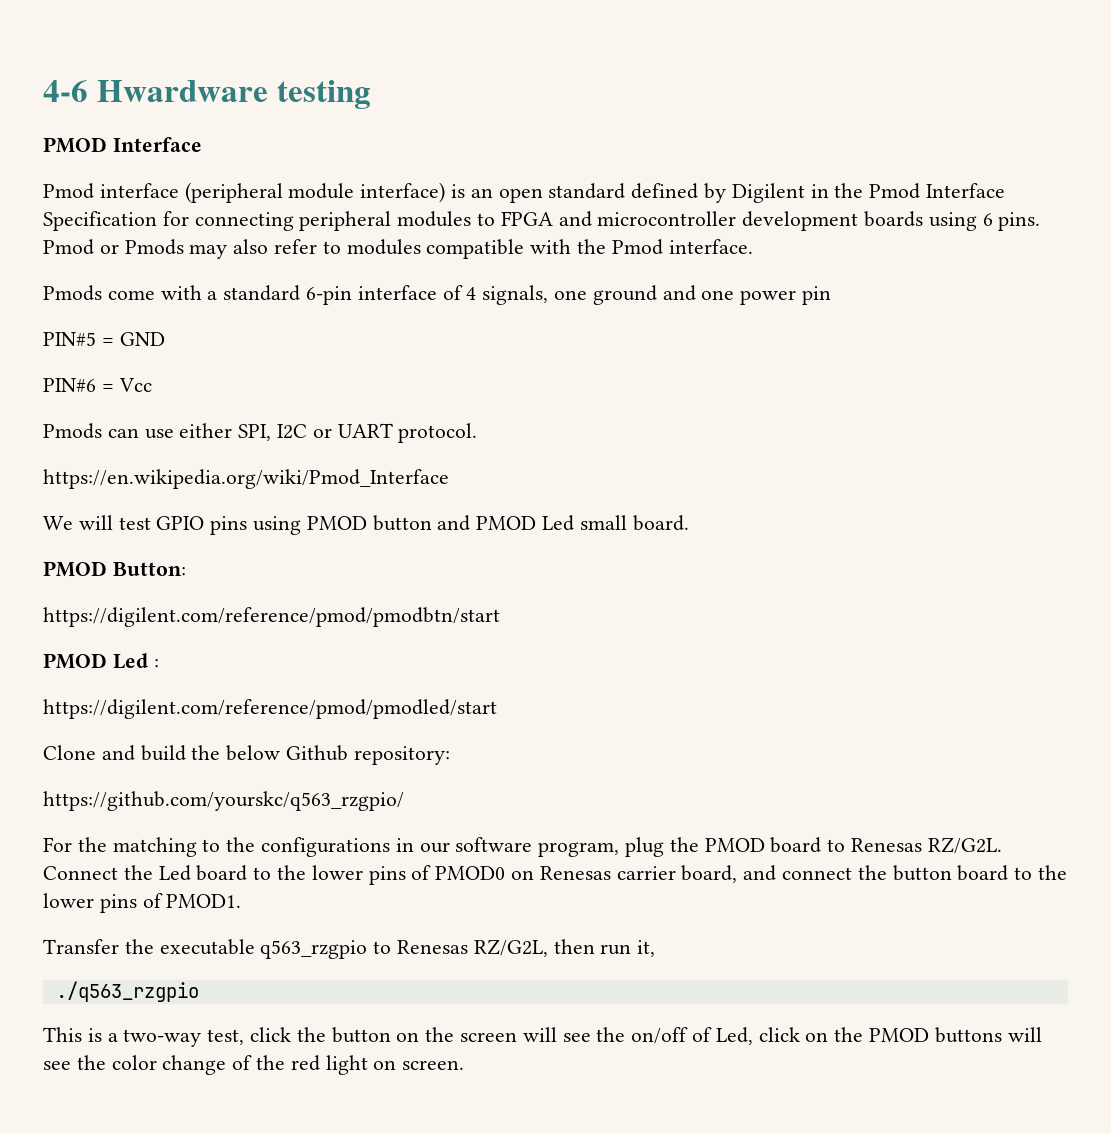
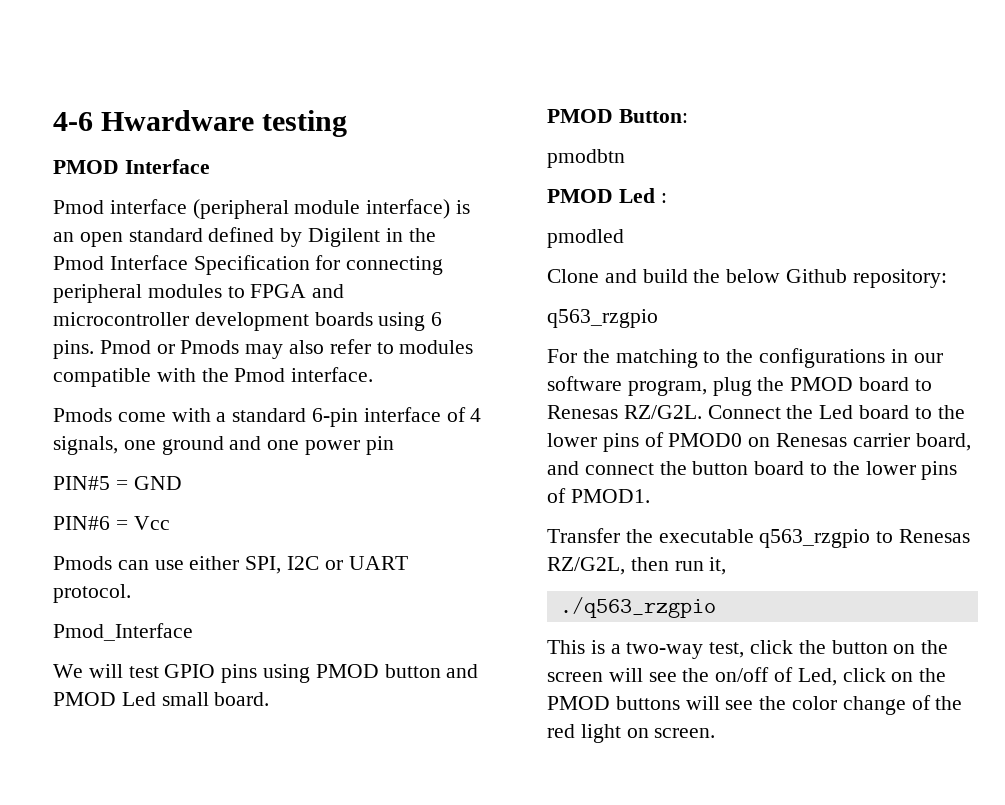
[43,469,449,489] https://en.wikipedia.org/wiki/Pmod_Interface -> [53,623,193,641] Pmod_Interface
[43,607,500,627] https://digilent.com/reference/pmod/pmodbtn/start -> [547,149,625,168] pmodbtn
[43,699,497,719] https://digilent.com/reference/pmod/pmodled/start -> [547,229,624,248] pmodled
[43,791,404,811] https://github.com/yourskc/q563_rzgpio/ -> [547,309,658,328] q563_rzgpio

